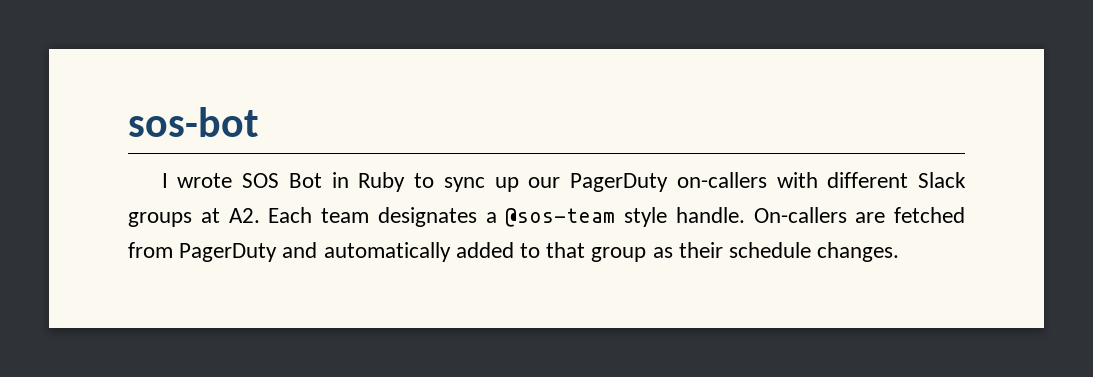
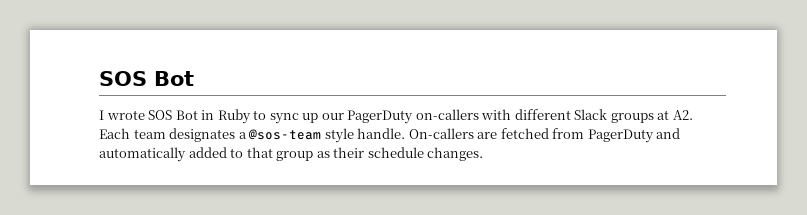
[128,107,259,137] sos-bot -> [99,71,194,86] SOS Bot

